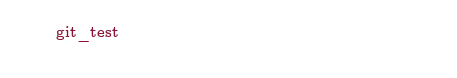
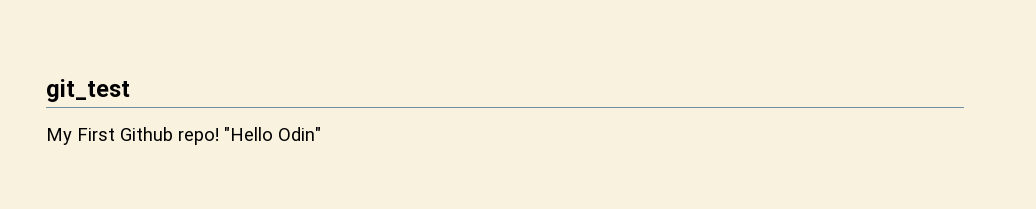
(119, 34) none -> [46,127,321,145] // My First Github repo! "Hello Odin"

